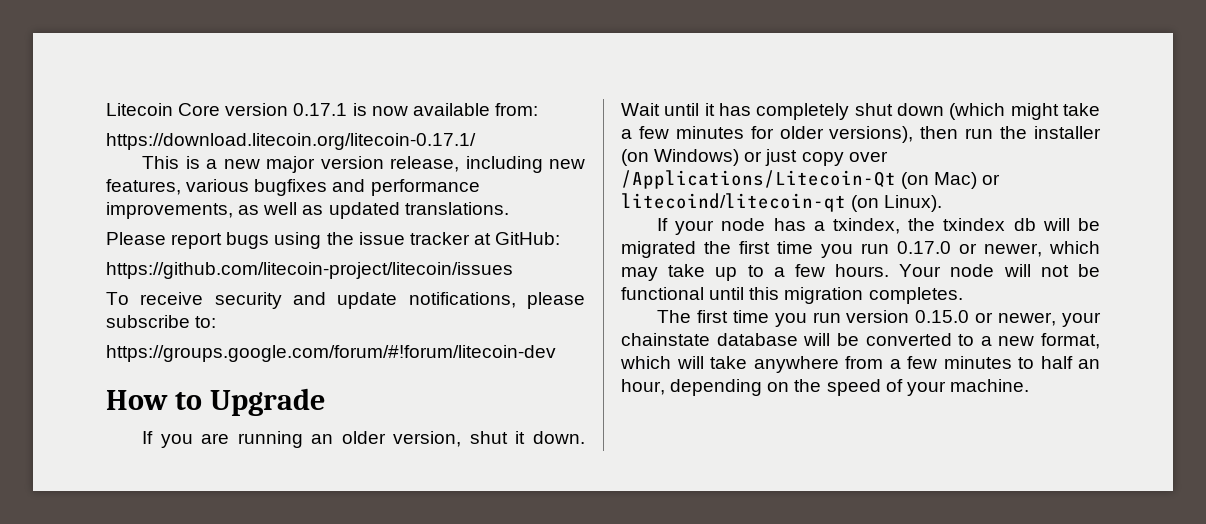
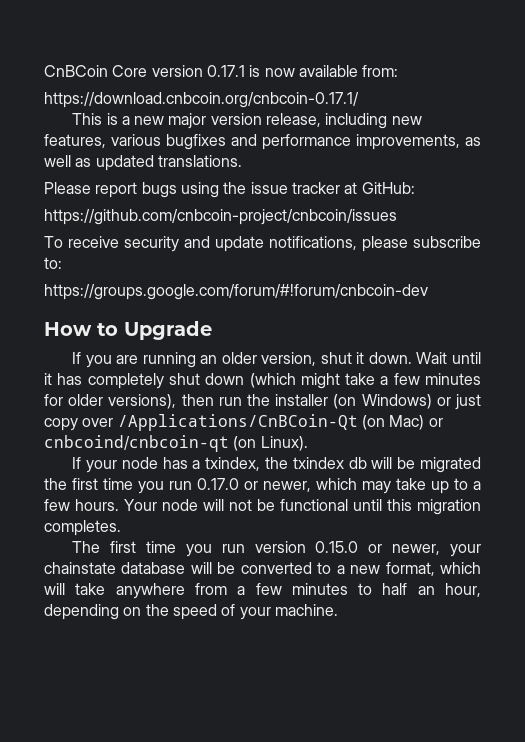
[106,103,173,116] Litecoin -> [44,65,108,77] CnBCoin
[106,133,476,150] https://download.litecoin.org/litecoin-0.17.1/ -> [44,92,359,108] https://download.cnbcoin.org/cnbcoin-0.17.1/
[106,262,513,279] https://github.com/litecoin-project/litecoin/issues -> [44,209,397,225] https://github.com/cnbcoin-project/cnbcoin/issues
[106,345,556,362] https://groups.google.com/forum/#!forum/litecoin-dev -> [44,284,428,300] https://groups.google.com/forum/#!forum/cnbcoin-dev
[621,170,896,189] /Applications/Litecoin-Qt -> [117,414,358,431] /Applications/CnBCoin-Qt
[621,193,846,212] litecoind/litecoin-qt -> [44,435,229,452] cnbcoind/cnbcoin-qt

